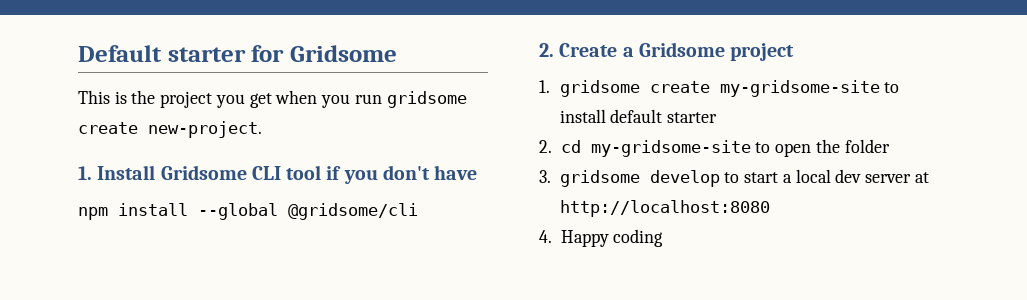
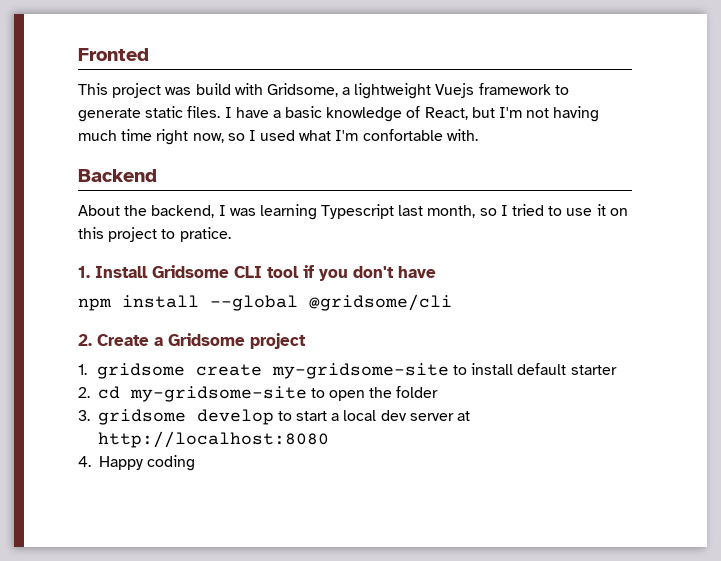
[78,45,397,62] [78,90,467,108] [78,121,262,138] Default starter for Gridsome // This is the project you get when you run gridsome create new-project. -> [78,48,149,61] [78,83,569,99] [78,106,600,122] [78,129,478,145] [78,169,157,182] [78,204,628,220] [78,227,231,242] Fronted // This project was build with Gridsome, a lightweight Vuejs framework to generate static files. I have a basic knowledge of React, but I'm not having much time right now, so I used what I'm confortable with. // Backend // About the backend, I was learning Typescript last month, so I tried to use it on this project to pratice.

